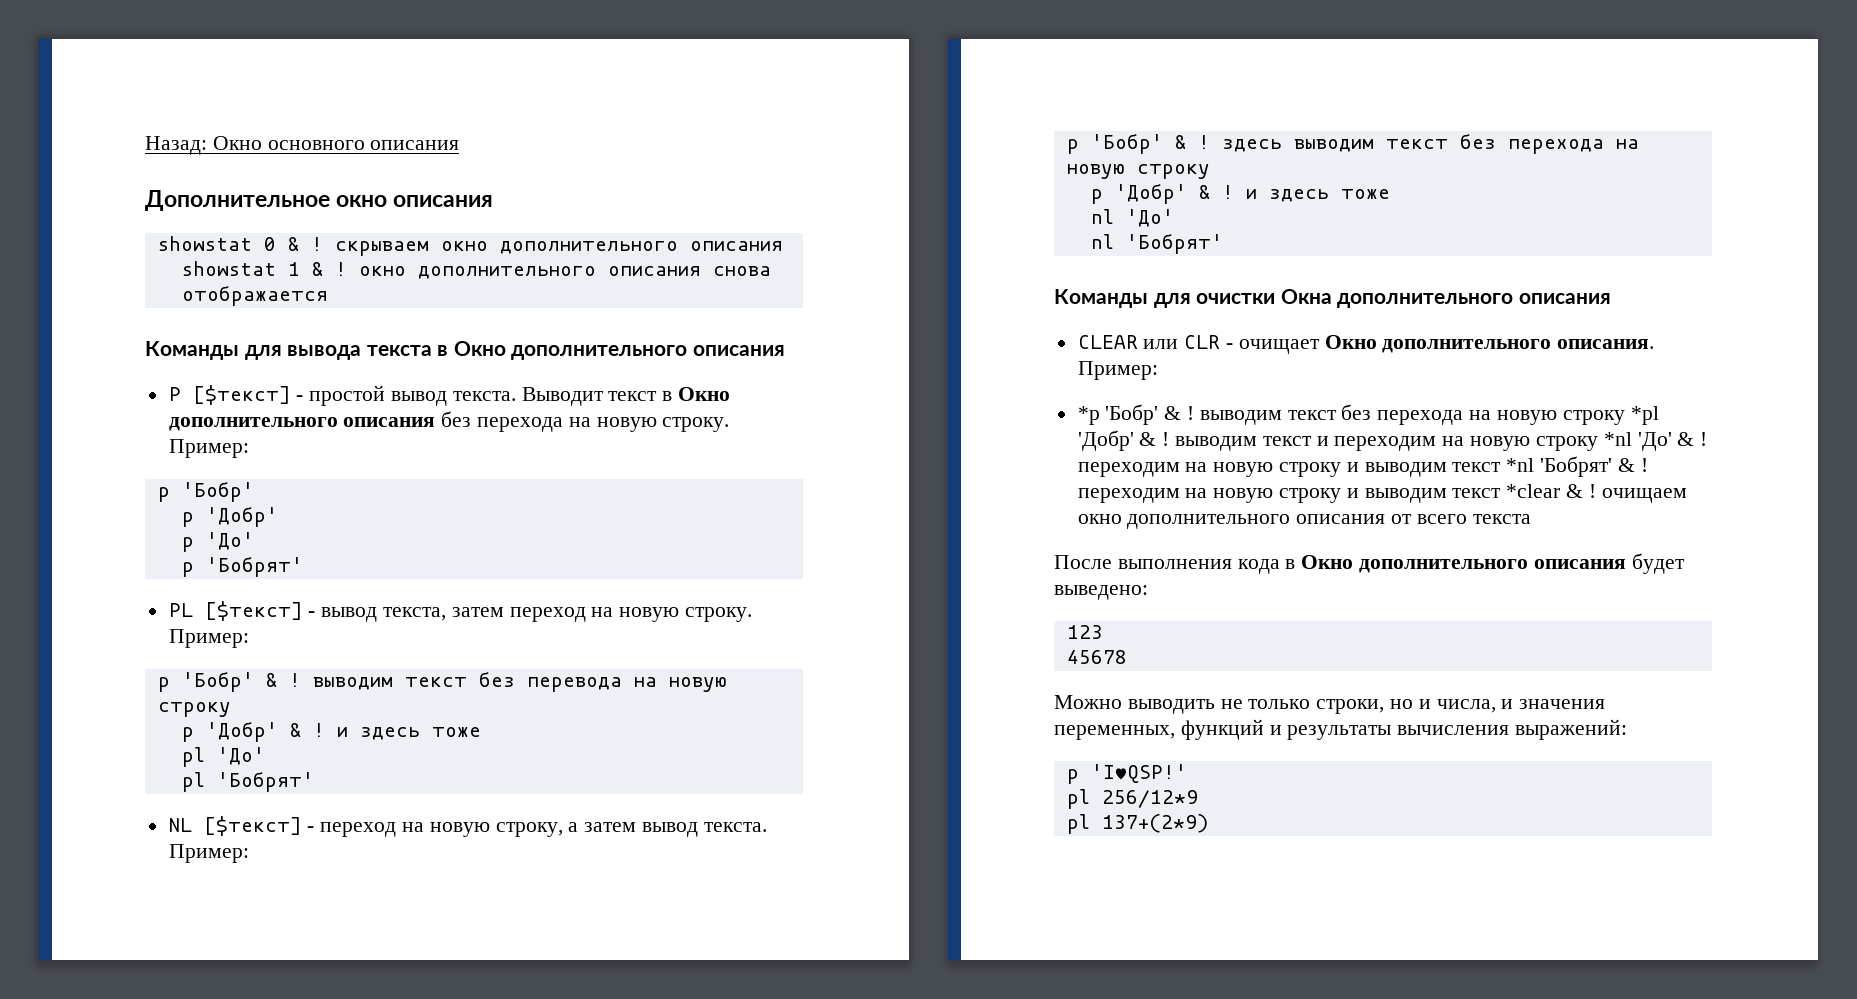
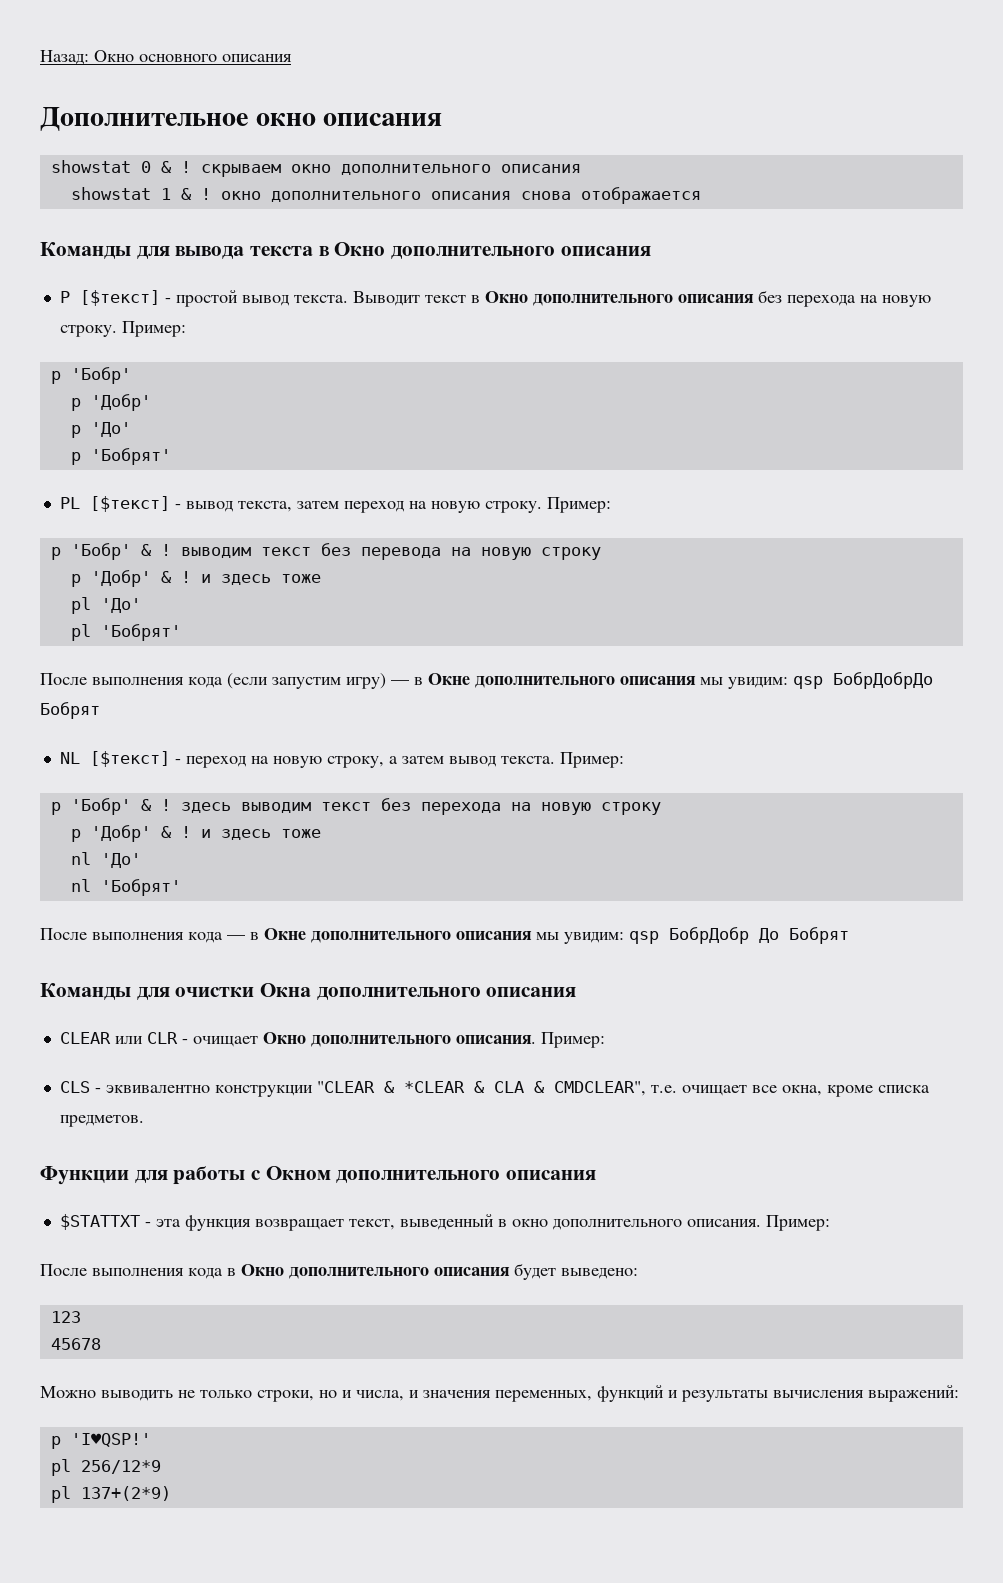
(314, 782) none -> [40,672,933,689] [40,702,100,719] // После выполнения кода (если запустим игру) — в Окне дополнительного описания мы увидим: qsp БобрДобрДо Бобрят
(1223, 244) none -> [40,927,849,944] // После выполнения кода — в Окне дополнительного описания мы увидим: qsp БобрДобр До Бобрят
[1077,404,1659,425] [1077,430,1708,451] [1077,456,1648,477] [1077,484,1687,503] [1077,514,1531,529] *p 'Бобр' & ! выводим текст без перехода на новую строку *pl 'Добр' & ! выводим текст и переходим на новую строку *nl 'До' & ! переходим на новую строку и выводим текст *nl 'Бобрят' & ! переходим на новую строку и выводим текст *clear & ! очищаем окно дополнительного описания от всего текста -> [59,1081,930,1097] [59,1115,144,1127] [40,1166,597,1185] [59,1214,830,1231] CLS - эквивалентно конструкции "CLEAR & *CLEAR & CLA & CMDCLEAR", т.е. очищает все окна, кроме списка предметов. // Функции для работы с Окном дополнительного описания // $STATTXT - эта функция возвращает текст, выведенный в окно дополнительного описания. Пример:

